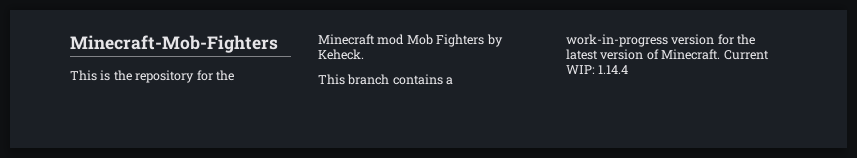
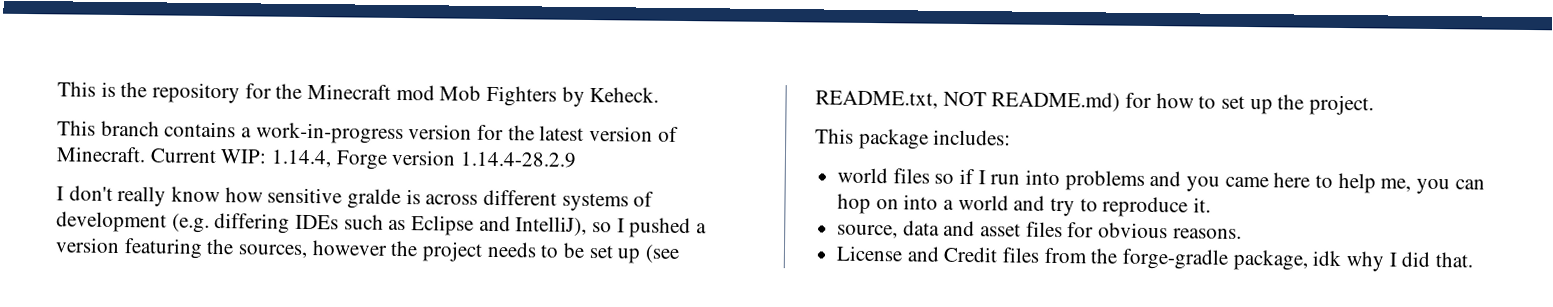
[70,35,278,53] Minecraft-Mob-Fighters // -> (57, 89) none
[598,65,629,74] 1.14.4 -> [271,149,577,170] [56,185,655,212] [56,211,708,239] [55,237,681,264] [815,90,1375,116] [815,128,1012,150] [837,167,1485,195] [837,193,1212,218] [837,220,1242,239] [836,245,1474,272] 1.14.4, Forge version 1.14.4-28.2.9 // I don't really know how sensitive gralde is across different systems of development (e.g. differing IDEs such as Eclipse and IntelliJ), so I pushed a version featuring the sources, however the project needs to be set up (see README.txt, NOT README.md) for how to set up the project. // This package includes: // world files so if I run into problems and you came here to help me, you can hop on into a world and try to reproduce it. // source, data and asset files for obvious reasons. // License and Credit files from the forge-gradle package, idk why I did that.

